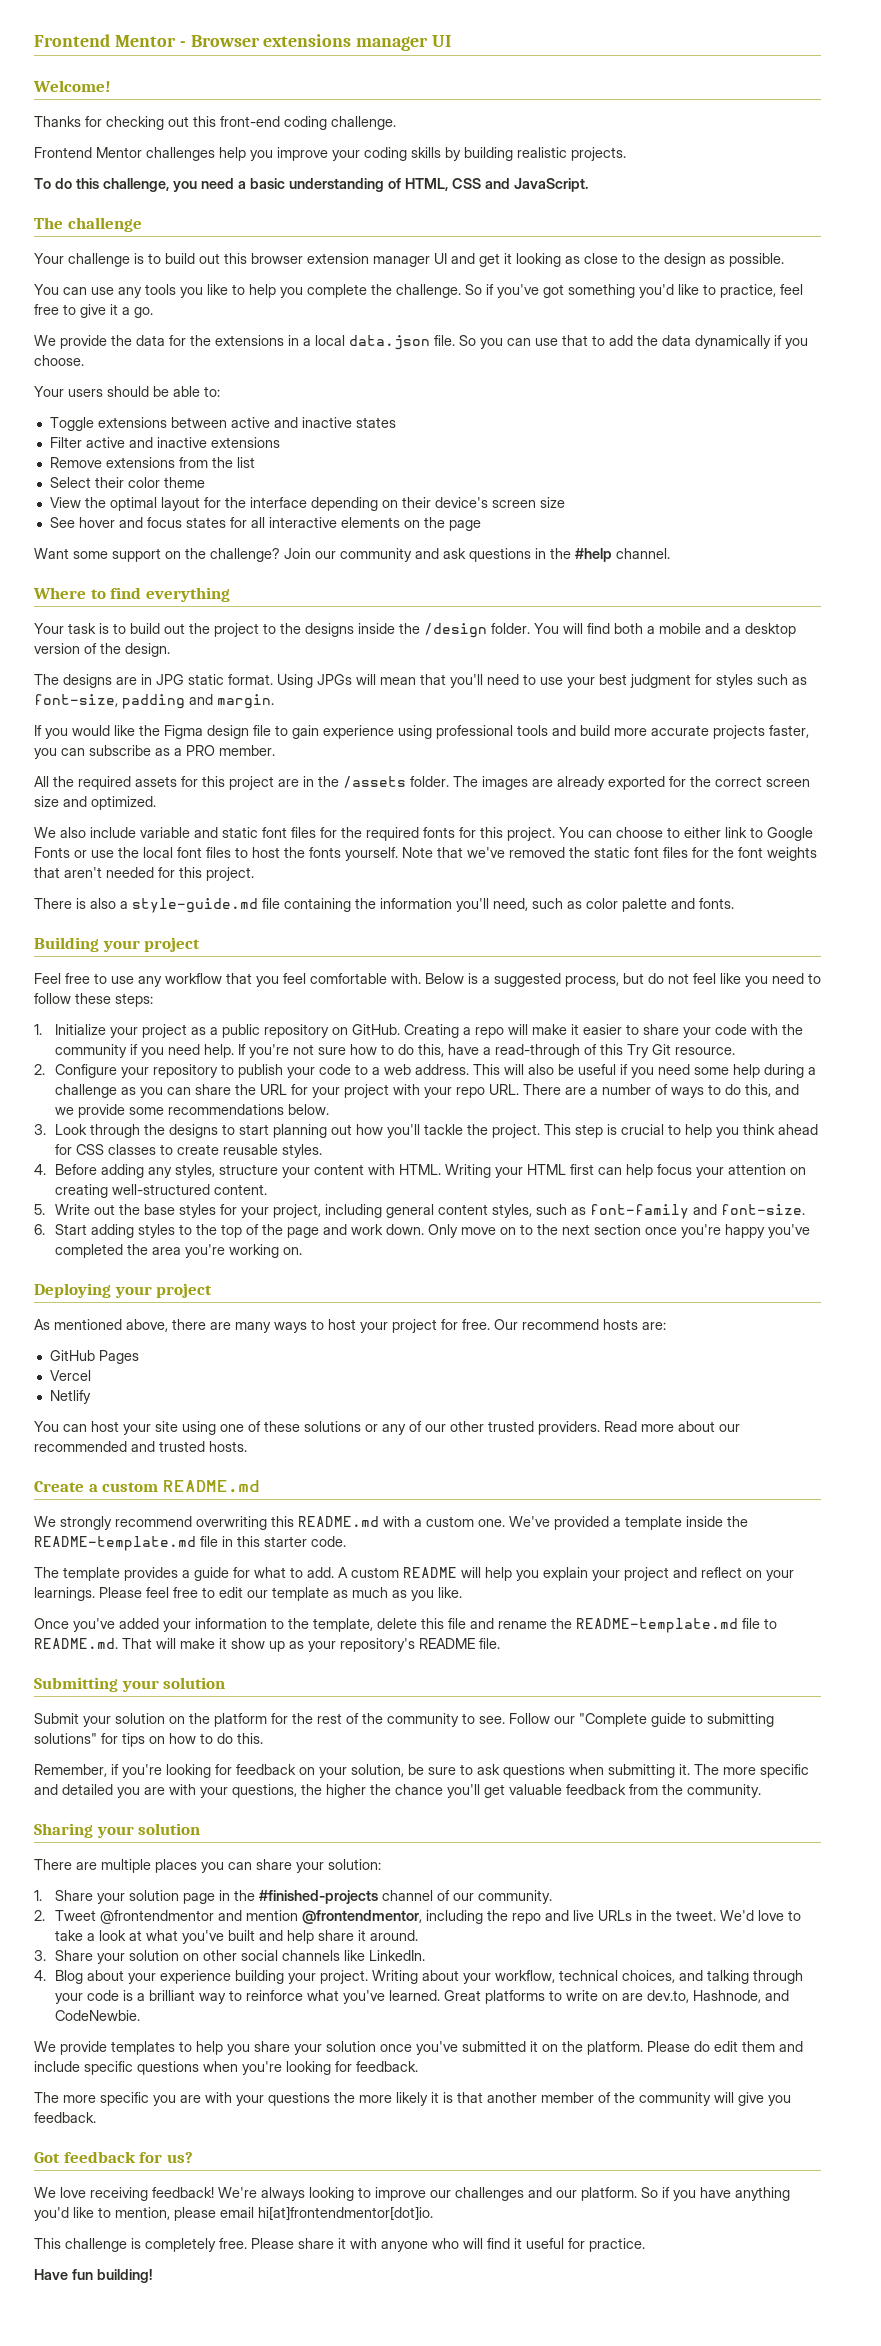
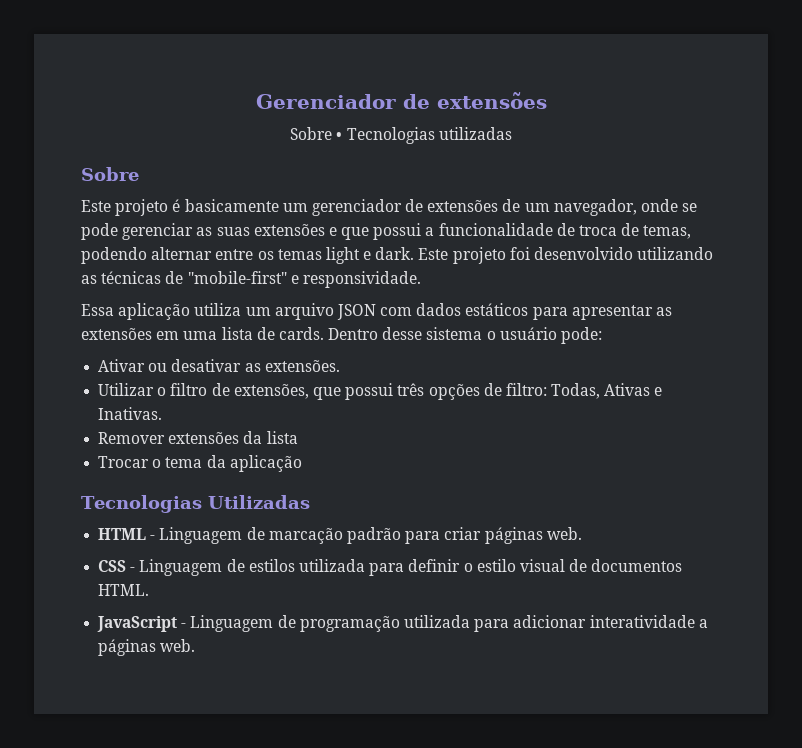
[34,34,452,51] [33,80,111,92] [34,116,396,130] [34,147,626,161] [34,178,588,192] [34,217,142,232] [34,253,784,267] [34,284,803,298] [34,304,153,318] [34,335,808,350] [34,355,84,366] [34,386,220,397] [49,417,396,431] [49,437,280,448] [49,457,255,468] [49,477,205,488] [49,497,565,511] [49,517,481,531] [34,548,670,562] [33,587,230,602] [34,623,796,638] [34,643,170,657] [34,674,807,688] [34,694,274,709] [34,725,809,739] [34,745,275,759] [34,776,810,790] [34,796,156,810] [34,827,813,841] [34,847,817,861] [34,867,254,881] [34,898,734,913] [34,937,201,952] [34,973,821,987] [34,993,153,1007] [34,1024,804,1038] [55,1044,736,1058] [34,1064,817,1078] [55,1084,800,1098] [55,1104,330,1118] [34,1124,819,1138] [55,1144,323,1158] [34,1164,807,1178] [55,1184,268,1198] [34,1204,806,1219] [34,1224,811,1238] [55,1244,303,1258] [34,1283,213,1298] [34,1319,666,1333] [49,1350,139,1364] [49,1370,91,1381] [49,1390,91,1404] [34,1421,740,1435] [34,1441,247,1452] [34,1480,260,1493] [34,1516,748,1530] [34,1536,346,1551] [34,1567,794,1581] [34,1587,462,1601] [34,1618,777,1633] [34,1638,500,1652] [34,1677,226,1692] [34,1713,774,1727] [34,1733,263,1747] [34,1764,809,1778] [34,1784,761,1798] [34,1823,201,1838] [34,1859,381,1873] [34,1890,553,1904] [34,1910,802,1924] [55,1930,419,1944] [34,1950,426,1964] [34,1970,804,1984] [55,1990,790,2004] [55,2010,141,2021] [34,2041,803,2055] [34,2061,418,2075] [34,2092,791,2106] [34,2112,96,2123] [34,2151,193,2163] [34,2187,790,2201] [34,2206,433,2221] [34,2238,645,2252] [34,2269,152,2283] Frontend Mentor - Browser extensions manager UI // Welcome! // Thanks for checking out this front-end coding challenge. // Frontend Mentor challenges help you improve your coding skills by building realistic projects. // To do this challenge, you need a basic understanding of HTML, CSS and JavaScript. // The challenge // Your challenge is to build out this browser extension manager UI and get it looking as close to the design as possible. // You can use any tools you like to help you complete the challenge. So if you've got something you'd like to practice, feel free to give it a go. // We provide the data for the extensions in a local data.json file. So you can use that to add the data dynamically if you choose. // Your users should be able to: // Toggle extensions between active and inactive states // Filter active and inactive extensions // Remove extensions from the list // Select their color theme // View the optimal layout for the interface depending on their device's screen size // See hover and focus states for all interactive elements on the page // Want some support on the challenge? Join our community and ask questions in the #help channel. // Where to find everything // Your task is to build out the project to the designs inside the /design folder. You will find both a mobile and a desktop version of the design. // The designs are in JPG static format. Using JPGs will mean that you'll need to use your best judgment for styles such as font-size, padding and margin. // If you would like the Figma design file to gain experience using professional tools and build more accurate projects faster, you can subscribe as a PRO member. // All the required assets for this project are in the /assets folder. The images are already exported for the correct screen size and optimized. // We also include variable and static font files for the required fonts for this project. You can choose to either link to Google Fonts or use the local font files to host the fonts yourself. Note that we've removed the static font files for the font weights that aren't needed for this project. // There is also a style-guide.md file containing the information you'll need, such as color palette and fonts. // Building your project // Feel free to use any workflow that you feel comfortable with. Below is a suggested process, but do not feel like you need to follow these steps: // 1. Initialize your project as a public repository on GitHub. Creating a repo will make it easier to share your code with the community if you need help. If you're not sure how to do this, have a read-through of this Try Git resource. // 2. Configure your repository to publish your code to a web address. This will also be useful if you need some help during a challenge as you can share the URL for your project with your repo URL. There are a number of ways to do this, and we provide some recommendations below. // 3. Look through the designs to start planning out how you'll tackle the project. This step is crucial to help you think ahead for CSS classes to create reusable styles. // 4. Before adding any styles, structure your content with HTML. Writing your HTML first can help focus your attention on creating well-structured content. // 5. Write out the base styles for your project, including general content styles, such as font-family and font-size. // 6. Start adding styles to the top of the page and work down. Only move on to the next section once you're happy you've completed the area you're working on. // Deploying your project // As mentioned above, there are many ways to host your project for free. Our recommend hosts are: // GitHub Pages // Vercel // Netlify // You can host your site using one of these solutions or any of our other trusted providers. Read more about our recommended and trusted hosts. // Create a custom README.md // We strongly recommend overwriting this README.md with a custom one. We've provided a template inside the README-template.md file in this starter code. // The template provides a guide for what to add. A custom README will help you explain your project and reflect on your learnings. Please feel free to edit our template as much as you like. // Once you've added your information to the template, delete this file and rename the README-template.md file to README.md. That will make it show up as your repository's README file. // Submitting your solution // Submit your solution on the platform for the rest of the community to see. Follow our "Complete guide to submitting solutions" for tips on how to do this. // Remember, if you're looking for feedback on your solution, be sure to ask questions when submitting it. The more specific and detailed you are with your questions, the higher the chance you'll get valuable feedback from the community. // Sharing your solution // There are multiple places you can share your solution: // 1. Share your solution page in the #finished-projects channel of our community. // 2. Tweet @frontendmentor and mention @frontendmentor, including the repo and live URLs in the tweet. We'd love to take a look at what you've built and help share it around. // 3. Share your solution on other social channels like LinkedIn. // 4. Blog about your experience building your project. Writing about your workflow, technical choices, and talking through your code is a brilliant way to reinforce what you've learned. Great platforms to write on are dev.to, Hashnode, and CodeNewbie. // We provide templates to help you share your solution once you've submitted it on the platform. Please do edit them and include specific questions when you're looking for feedback. // The more specific you are with your questions the more likely it is that another member of the community will give you feedback. // Got feedback for us? // We love receiving feedback! We're always looking to improve our challenges and our platform. So if you have anything you'd like to mention, please email hi[at]frontendmentor[dot]io. // This challenge is completely free. Please share it with anyone who will find it useful for practice. // Have fun building! -> [255,92,547,109] [290,127,512,144] [81,167,139,181] [81,199,698,216] [81,223,692,240] [81,247,714,264] [81,271,421,288] [81,303,673,320] [81,327,603,344] [98,359,340,372] [98,383,663,400] [98,407,163,420] [98,431,298,444] [98,455,302,472] [81,495,310,513] [98,527,582,544] [98,559,683,576] [98,584,150,596] [97,615,708,632] [98,639,196,656] Gerenciador de extensões // Sobre • Tecnologias utilizadas // Sobre // Este projeto é basicamente um gerenciador de extensões de um navegador, onde se pode gerenciar as suas extensões e que possui a funcionalidade de troca de temas, podendo alternar entre os temas light e dark. Este projeto foi desenvolvido utilizando as técnicas de "mobile-first" e responsividade. // Essa aplicação utiliza um arquivo JSON com dados estáticos para apresentar as extensões em uma lista de cards. Dentro desse sistema o usuário pode: // Ativar ou desativar as extensões. // Utilizar o filtro de extensões, que possui três opções de filtro: Todas, Ativas e Inativas. // Remover extensões da lista // Trocar o tema da aplicação // Tecnologias Utilizadas // HTML - Linguagem de marcação padrão para criar páginas web. // CSS - Linguagem de estilos utilizada para definir o estilo visual de documentos HTML. // JavaScript - Linguagem de programação utilizada para adicionar interatividade a páginas web.

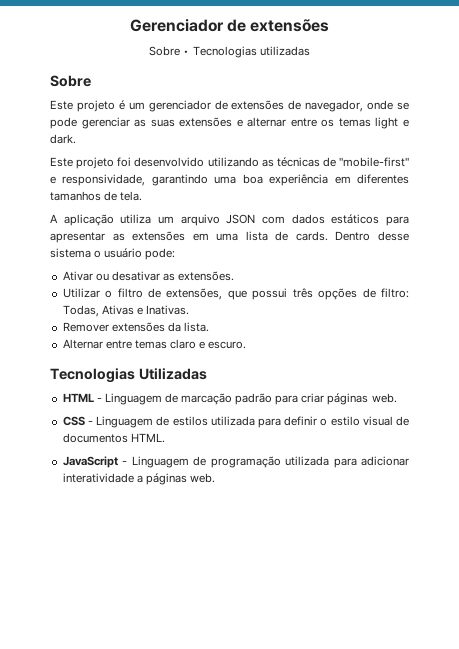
[184,199,279,212] basicamente -> (125, 105) none
[524,203,550,212] um -> (302, 105) none
[341,223,692,240] [81,247,147,264] que possui a funcionalidade de troca de temas, podendo -> (243, 123) none
(415, 253) none -> (76, 139) //
[302,271,421,288] [81,304,114,316] responsividade. // Essa -> [62,174,409,186] [50,191,143,201] [50,214,58,223] responsividade, garantindo uma boa experiência em diferentes tamanhos de tela. // A
[266,431,298,444] [98,455,302,472] lista // Trocar o tema da aplicação -> [183,322,209,332] [62,339,247,349] lista. // Alternar entre temas claro e escuro.

